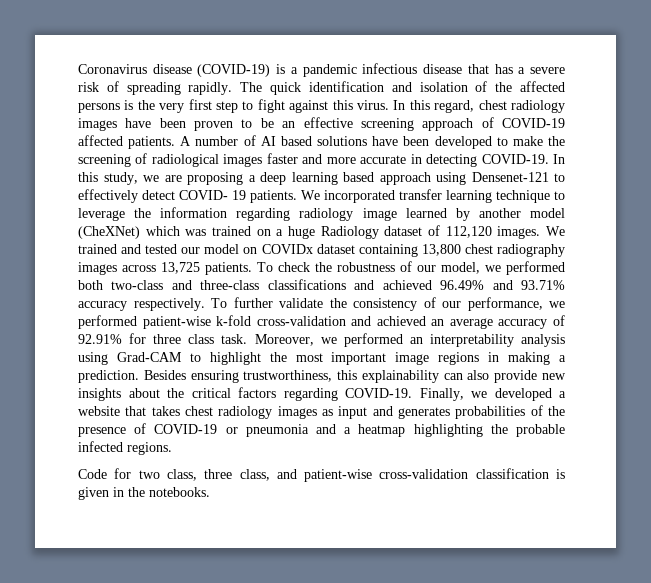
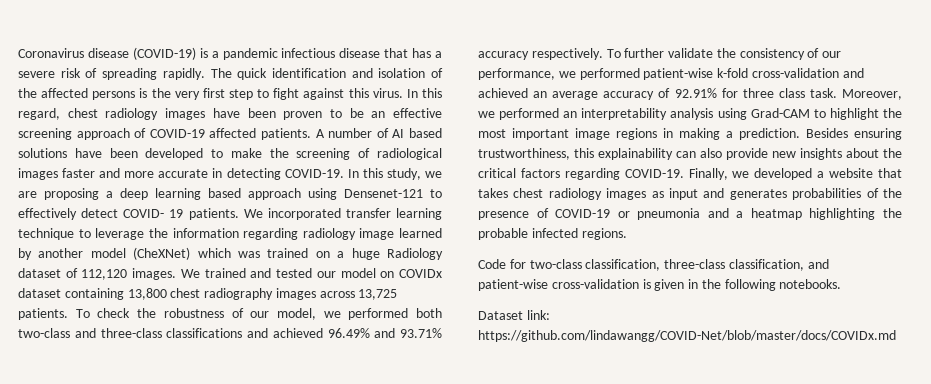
[138,469,270,481] two class, three class, -> [529,259,804,271] two-class classification, three-class classification,
[475,468,549,479] classification -> (639, 284) none
(145, 492) none -> [724,279,776,291] following
(210, 492) none -> [478,310,550,320] [478,330,896,342] // Dataset link: https://github.com/lindawangg/COVID-Net/blob/master/docs/COVIDx.md

